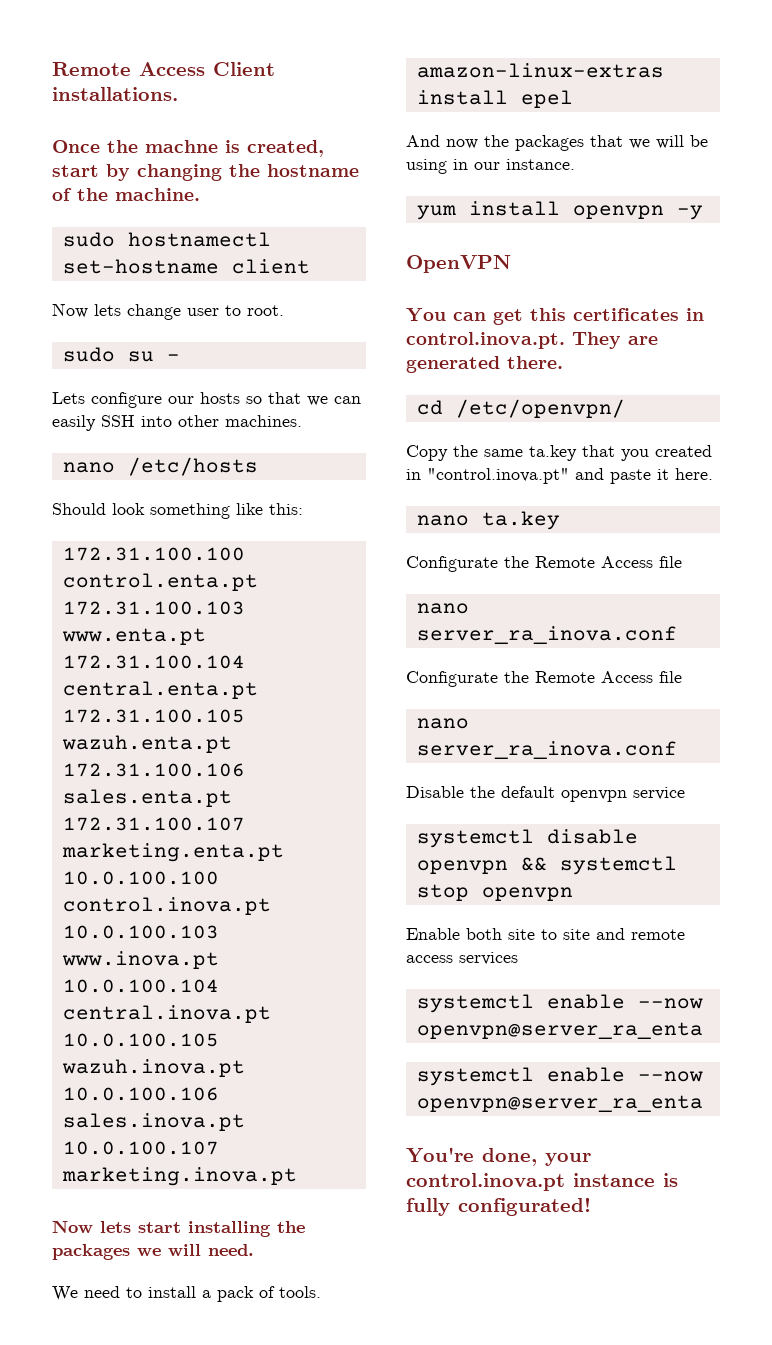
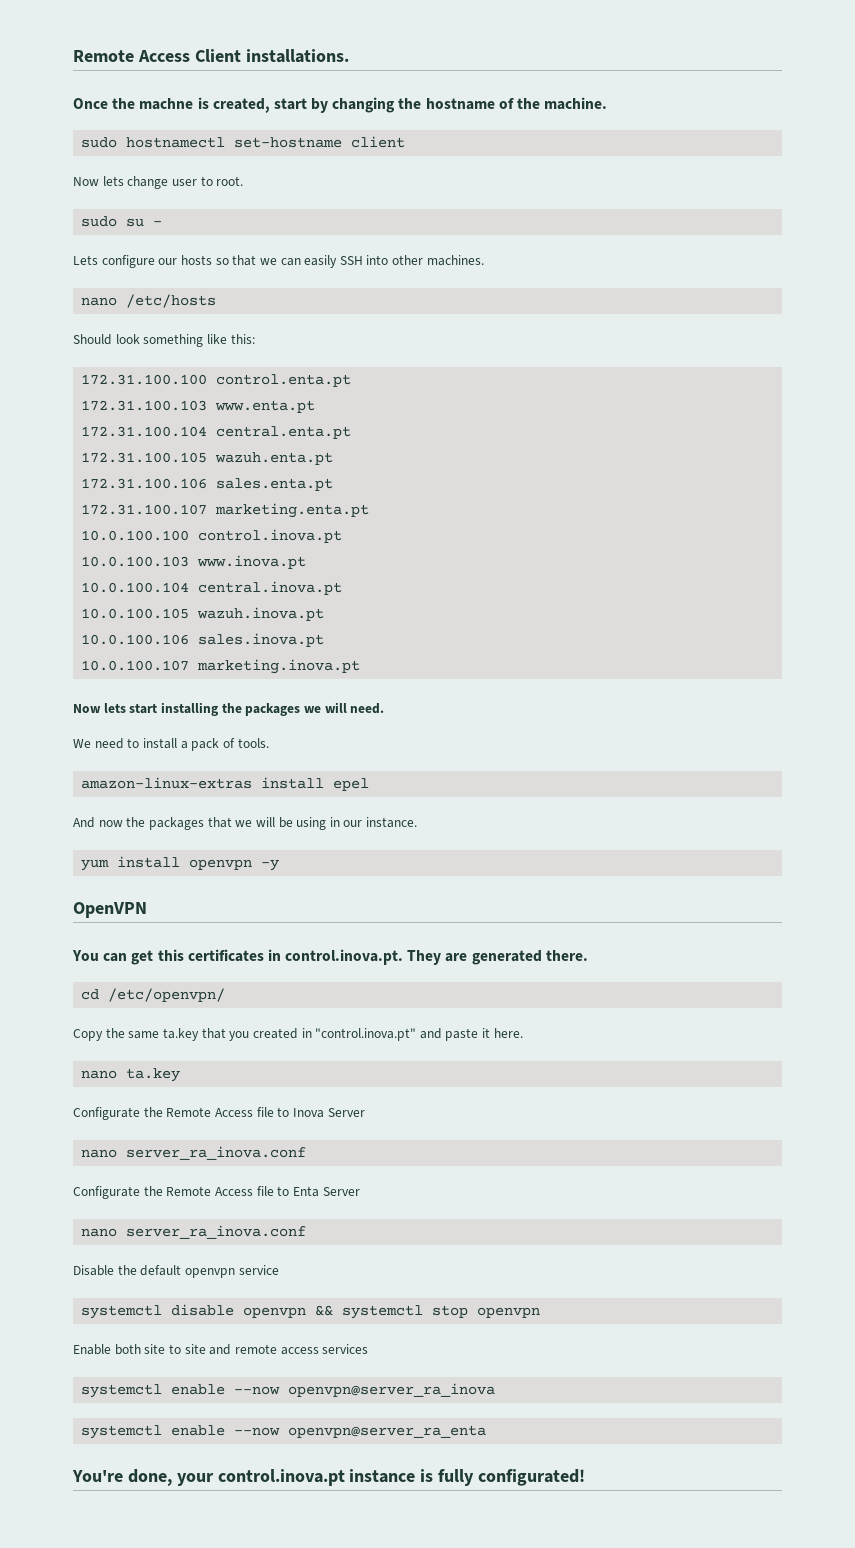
(682, 562) none -> [277,1107,365,1118] to Inova Server
(682, 677) none -> [277,1186,360,1197] to Enta Server
[416,1022,703,1039] openvpn@server_ra_enta -> [288,1383,496,1397] openvpn@server_ra_inova

